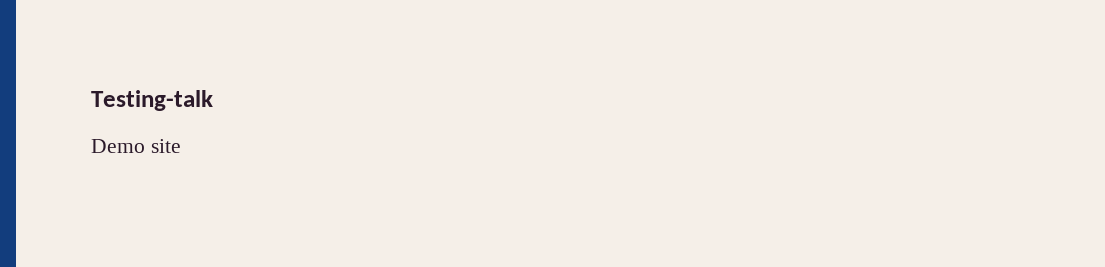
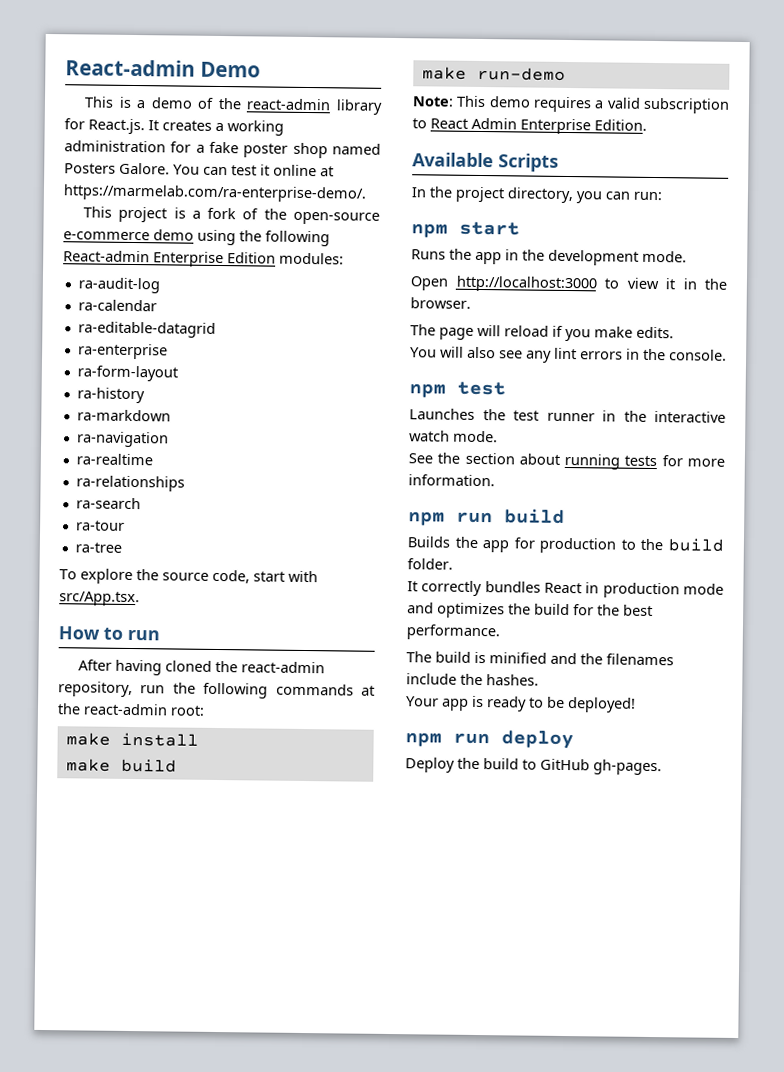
[91,90,213,111] [91,139,181,153] Testing-talk // Demo site -> [65,59,261,78] [84,96,383,115] [64,118,284,136] [64,140,381,159] [64,162,334,177] [63,184,367,203] [83,206,380,225] [63,229,330,247] [63,250,344,268] [77,277,160,294] [77,299,157,312] [77,321,216,338] [77,343,168,360] [76,365,178,382] [76,387,145,404] [76,409,171,422] [76,431,169,448] [75,453,153,466] [75,475,185,492] [75,497,141,510] [75,520,125,531] [74,542,122,553] [59,568,318,585] [59,591,140,607] [58,626,160,641] [78,659,326,676] [58,681,375,699] [57,703,205,716] [65,732,199,747] [65,758,177,773] [421,66,566,81] [412,95,730,114] [412,117,647,135] [412,152,559,172] [411,186,662,204] [411,221,520,238] [411,248,687,266] [410,275,727,293] [410,297,471,309] [410,324,674,342] [410,346,727,363] [409,381,506,398] [409,408,726,423] [409,430,498,443] [408,452,725,470] [408,474,495,487] [408,508,565,526] [407,536,724,554] [407,558,453,570] [407,580,724,599] [407,602,653,619] [406,624,500,641] [406,651,674,666] [406,673,539,686] [406,695,636,713] [405,730,574,750] [405,757,662,776] React-admin Demo // This is a demo of the react-admin library for React.js. It creates a working administration for a fake poster shop named Posters Galore. You can test it online at https://marmelab.com/ra-enterprise-demo/. // This project is a fork of the open-source e-commerce demo using the following React-admin Enterprise Edition modules: // ra-audit-log // ra-calendar // ra-editable-datagrid // ra-enterprise // ra-form-layout // ra-history // ra-markdown // ra-navigation // ra-realtime // ra-relationships // ra-search // ra-tour // ra-tree // To explore the source code, start with src/App.tsx. // How to run // After having cloned the react-admin repository, run the following commands at the react-admin root: // make install // make build // make run-demo // Note: This demo requires a valid subscription to React Admin Enterprise Edition. // Available Scripts // In the project directory, you can run: // npm start // Runs the app in the development mode. // Open http://localhost:3000 to view it in the browser. // The page will reload if you make edits. // You will also see any lint errors in the console. // npm test // Launches the test runner in the interactive watch mode. // See the section about running tests for more information. // npm run build // Builds the app for production to the build folder. // It correctly bundles React in production mode and optimizes the build for the best performance. // The build is minified and the filenames include the hashes. // Your app is ready to be deployed! // npm run deploy // Deploy the build to GitHub gh-pages.

